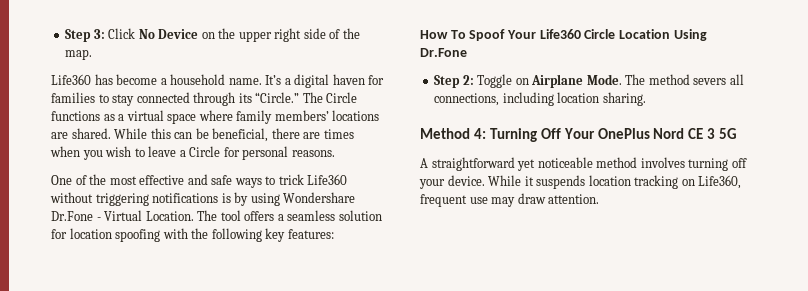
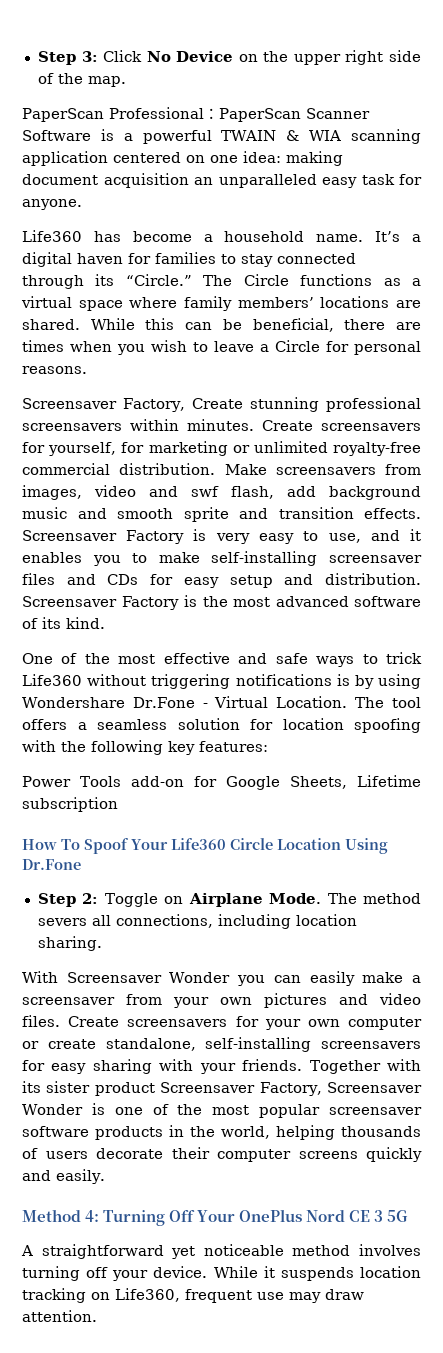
(93, 54) none -> [22,107,370,122] [22,129,421,144] [22,151,343,166] [22,173,422,188] [22,199,82,210] // PaperScan Professional：PaperScan Scanner Software is a powerful TWAIN & WIA scanning application centered on one idea: making document acquisition an unparalleled easy task for anyone.
(335, 153) none -> [22,397,421,412] [22,419,421,431] [22,441,421,456] [22,463,421,475] [22,485,421,500] [22,507,421,522] [22,529,421,544] [22,551,422,566] [22,573,422,588] [22,595,421,610] [22,617,105,629] // Screensaver Factory, Create stunning professional screensavers within minutes. Create screensavers for yourself, for marketing or unlimited royalty-free commercial distribution. Make screensavers from images, video and swf flash, add background music and smooth sprite and transition effects. Screensaver Factory is very easy to use, and it enables you to make self-installing screensaver files and CDs for easy setup and distribution. Screensaver Factory is the most advanced software of its kind.
(334, 234) none -> [22,775,421,790] [22,797,118,812] // Power Tools add-on for Google Sheets, Lifetime subscription
(646, 99) none -> [22,971,421,986] [22,993,421,1008] [22,1015,422,1030] [22,1037,421,1052] [22,1059,421,1074] [22,1081,422,1096] [22,1103,422,1118] [22,1125,421,1140] [22,1147,422,1162] [22,1169,105,1184] // With Screensaver Wonder you can easily make a screensaver from your own pictures and video files. Create screensavers for your own computer or create standalone, self-installing screensavers for easy sharing with your friends. Together with its sister product Screensaver Factory, Screensaver Wonder is one of the most popular screensaver software products in the world, helping thousands of users decorate their computer screens quickly and easily.

